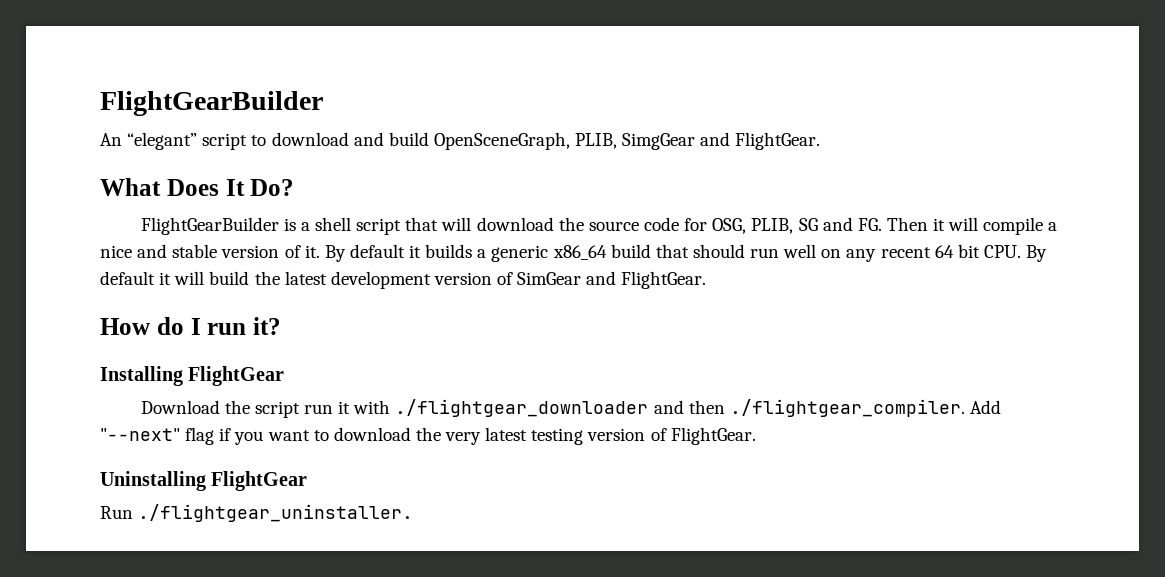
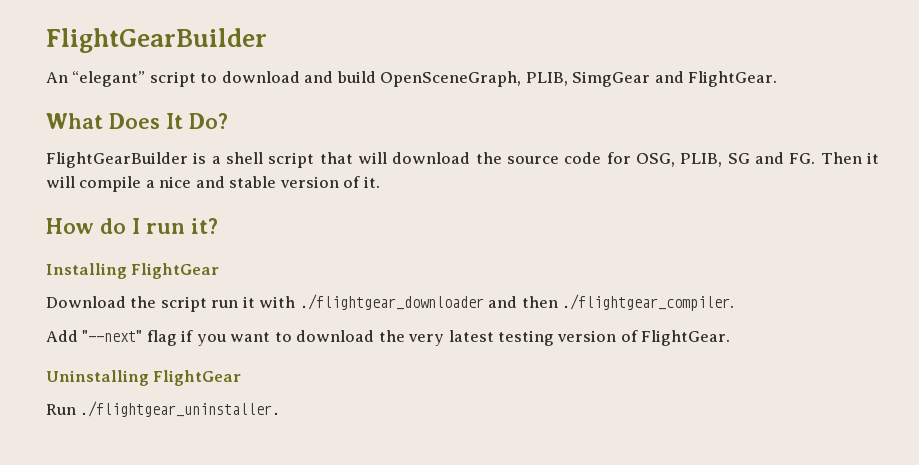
[324,244,1048,262] [100,271,707,289] By default it builds a generic x86_64 build that should run well on any recent 64 bit CPU. By default it will build the latest development version of SimGear and FlightGear. -> (380, 182) none
(965, 408) none -> (735, 302) //

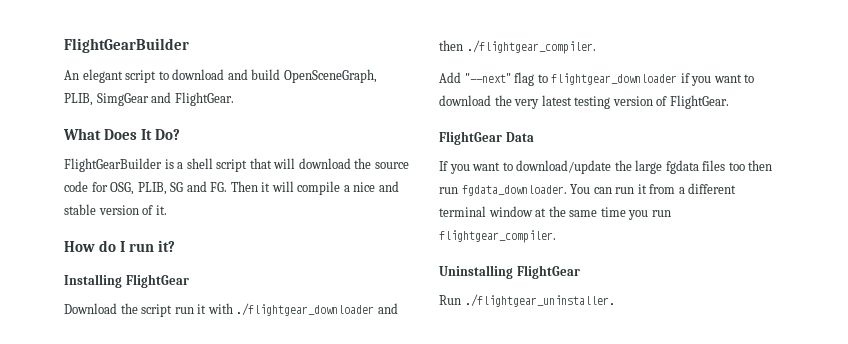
[72,71,146,87] “elegant” -> [82,69,123,83] elegant
(177, 338) none -> [537,73,678,85] to flightgear_downloader
(731, 338) none -> [439,131,534,145] [439,160,773,174] [439,183,737,196] [439,206,671,220] [439,230,556,243] // FlightGear Data // If you want to download/update the large fgdata files too then run fgdata_downloader. You can run it from a different terminal window at the same time you run flightgear_compiler.

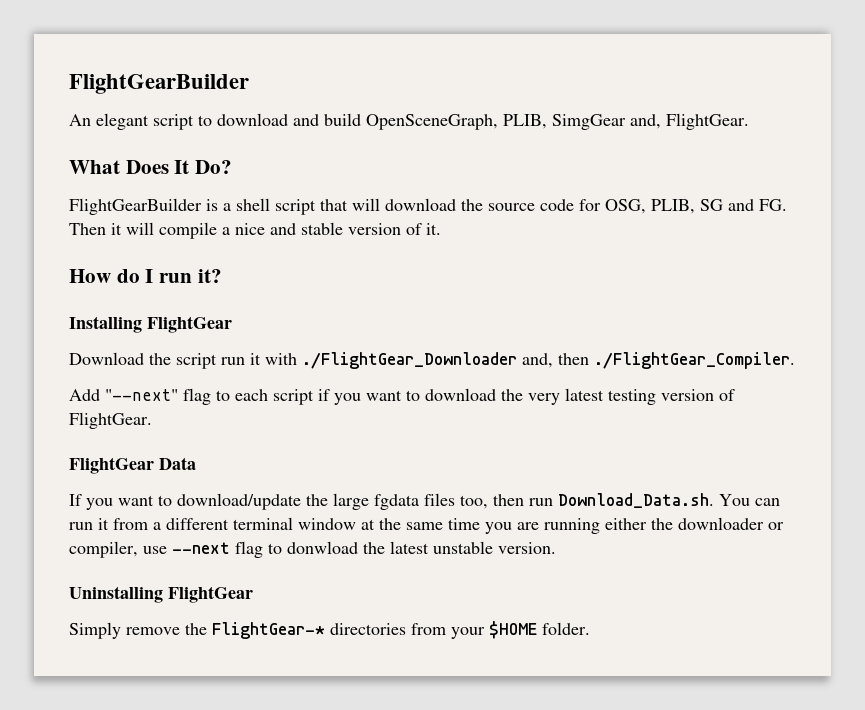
[151,92,172,103] and -> [630,114,661,129] and,
[236,303,398,316] [439,40,596,54] ./flightgear_downloader and then ./flightgear_compiler. -> [302,352,795,369] ./FlightGear_Downloader and, then ./FlightGear_Compiler.
[551,73,678,85] flightgear_downloader -> [235,389,314,405] each script
[728,162,745,171] too -> [460,495,488,509] too,
[461,185,567,196] fgdata_downloader. -> [558,493,714,508] Download_Data.sh.
[651,210,671,217] [439,230,556,243] [439,265,580,279] [439,294,615,307] run flightgear_compiler. // Uninstalling FlightGear // Run ./flightgear_uninstaller. -> [517,517,784,534] [69,541,556,558] [69,586,253,603] [69,621,590,639] are running either the downloader or compiler, use --next flag to donwload the latest unstable version. // Uninstalling FlightGear // Simply remove the FlightGear-* directories from your $HOME folder.

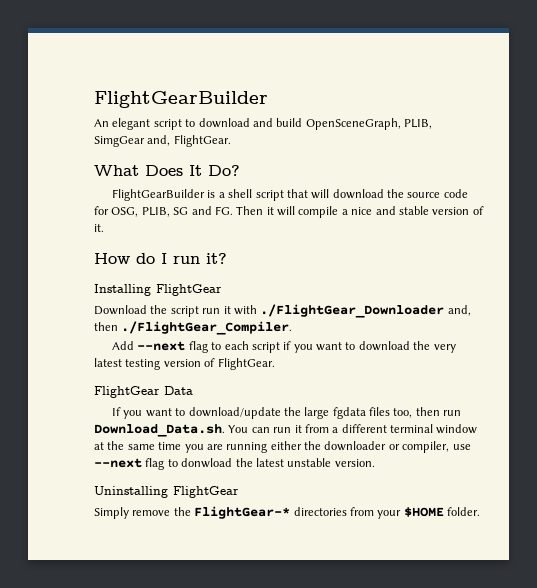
[105,389,178,401] "--next" -> [137,341,186,351] --next

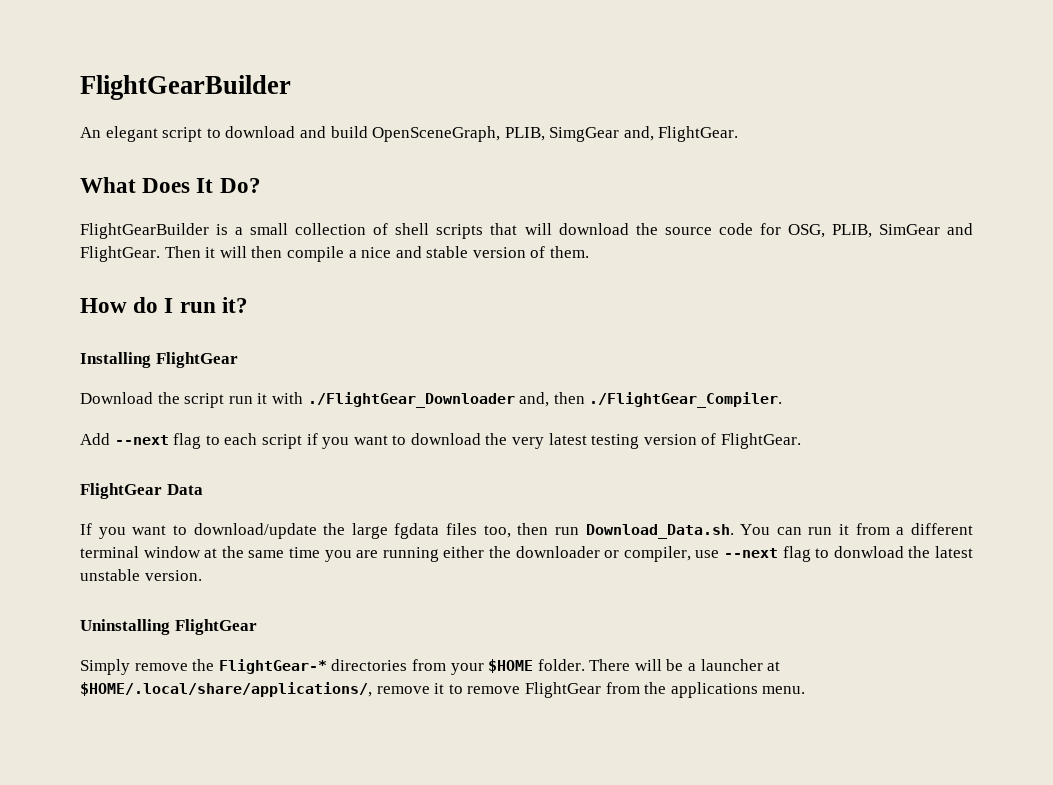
[228,189,284,201] shell script -> [250,223,484,239] small collection of shell scripts
[173,206,233,215] SG and FG. -> [878,223,973,235] [80,246,160,262] SimGear and FlightGear.
(295, 211) none -> [251,246,283,258] then
[94,224,104,232] it. -> [550,246,590,258] them.
(480, 511) none -> [589,659,781,671] [80,682,806,698] There will be a launcher at $HOME/.local/share/applications/, remove it to remove FlightGear from the applications menu.

